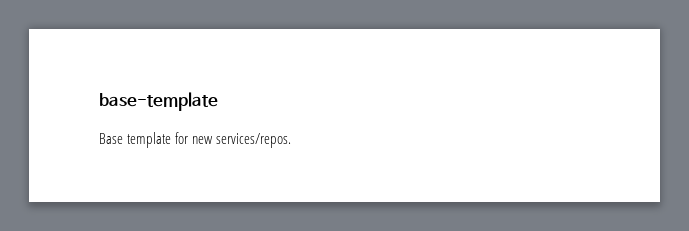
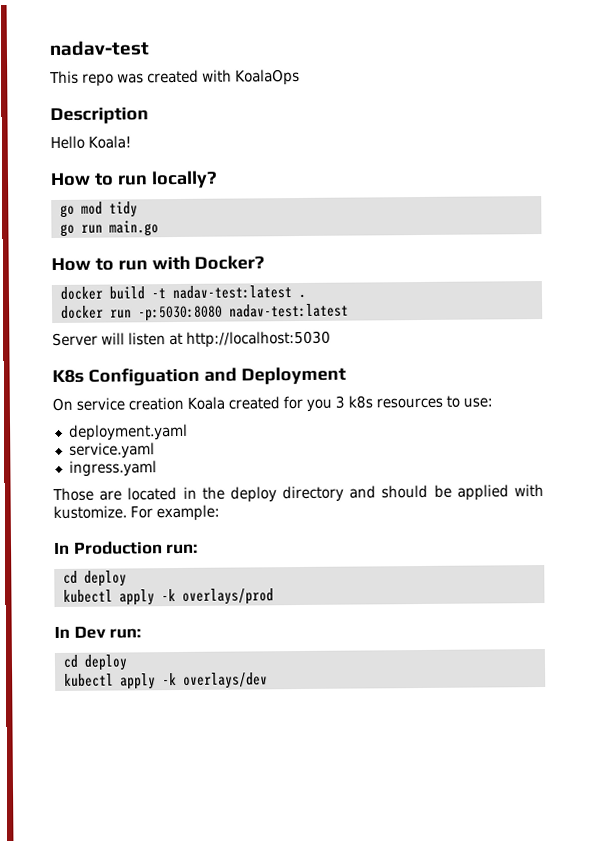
[99,92,218,111] [99,132,292,148] base-template // Base template for new services/repos. -> [49,40,149,57] [49,68,300,87] [50,107,149,125] [50,135,131,150] [50,170,218,189] [59,201,138,218] [59,220,159,237] [51,255,266,272] [59,285,306,300] [60,303,349,322] [52,330,331,348] [52,366,346,386] [52,395,493,412] [68,423,188,441] [68,442,155,459] [68,460,157,477] [52,484,544,503] [53,504,220,522] [53,541,199,555] [62,570,127,587] [62,588,274,606] [54,625,142,639] [62,654,128,671] [63,672,268,690] nadav-test // This repo was created with KoalaOps // Description // Hello Koala! // How to run locally? // go mod tidy // go run main.go // How to run with Docker? // docker build -t nadav-test:latest . // docker run -p:5030:8080 nadav-test:latest // Server will listen at http://localhost:5030 // K8s Configuation and Deployment // On service creation Koala created for you 3 k8s resources to use: // deployment.yaml // service.yaml // ingress.yaml // Those are located in the deploy directory and should be applied with kustomize. For example: // In Production run: // cd deploy // kubectl apply -k overlays/prod // In Dev run: // cd deploy // kubectl apply -k overlays/dev

